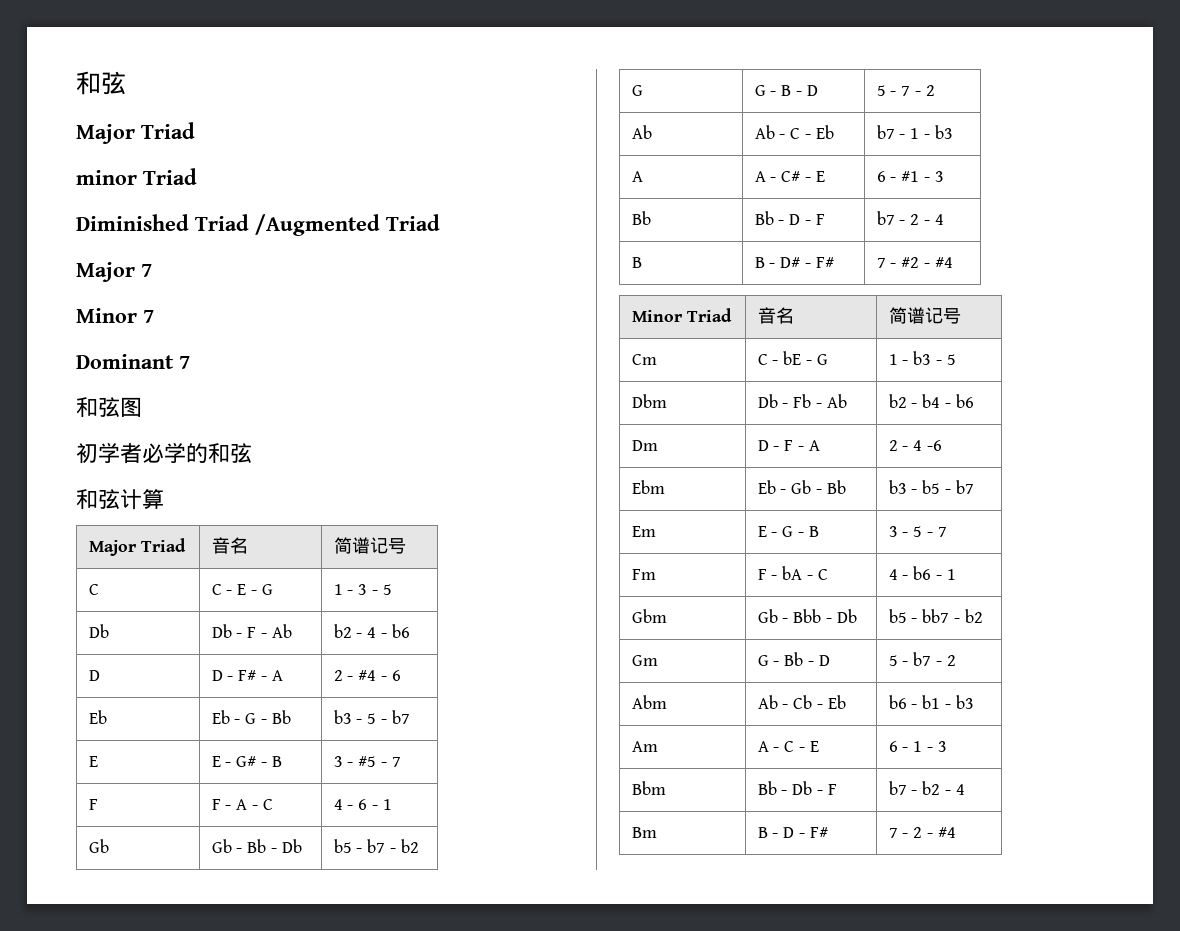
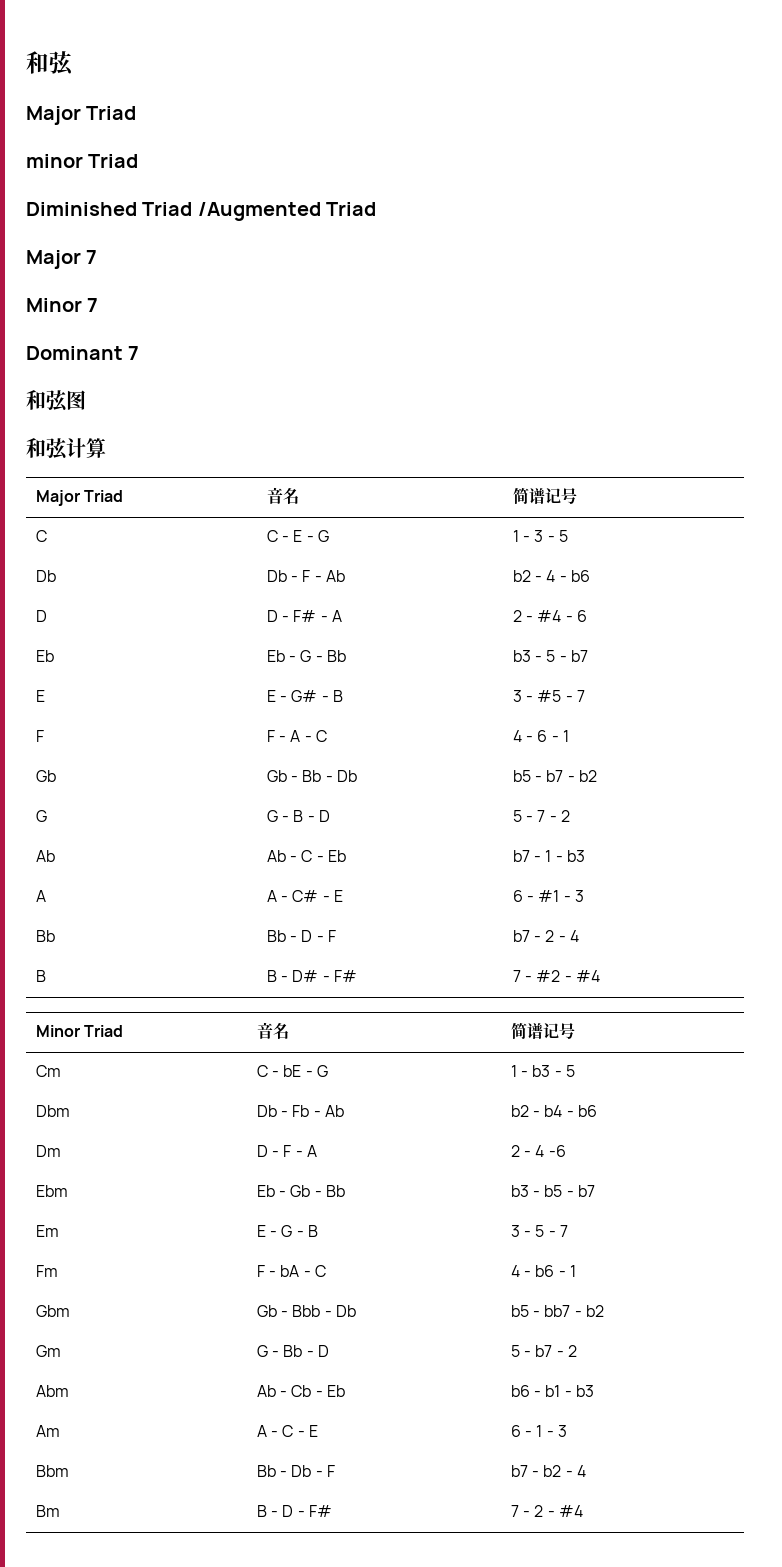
[76,443,252,464] // 初学者必学的和弦 -> (86, 400) none

